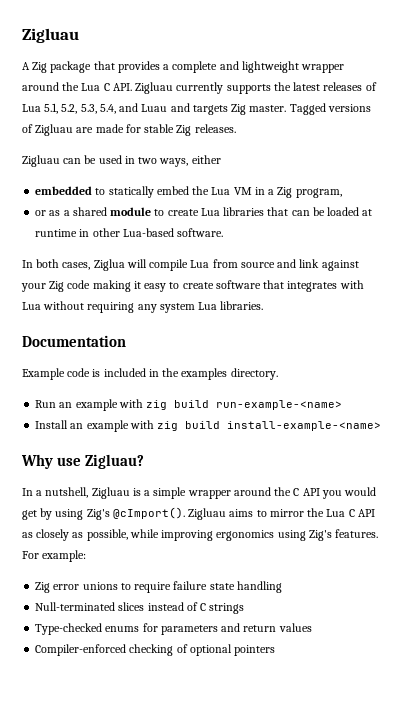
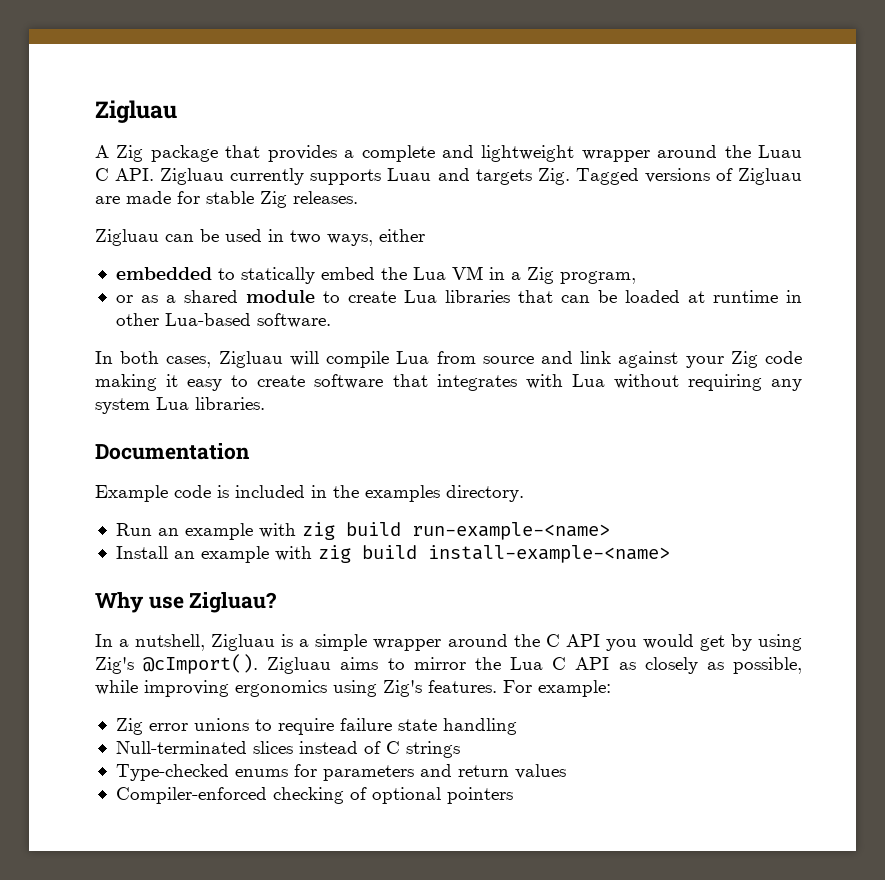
[81,83,101,91] Lua -> [757,145,802,158] Luau
[273,82,377,91] [22,103,139,114] the latest releases of Lua 5.1, 5.2, 5.3, 5.4, and -> (382, 177) none
[231,104,287,115] Zig master. -> [537,168,570,185] Zig.
[93,259,125,271] Ziglua -> [218,351,283,368] Zigluau

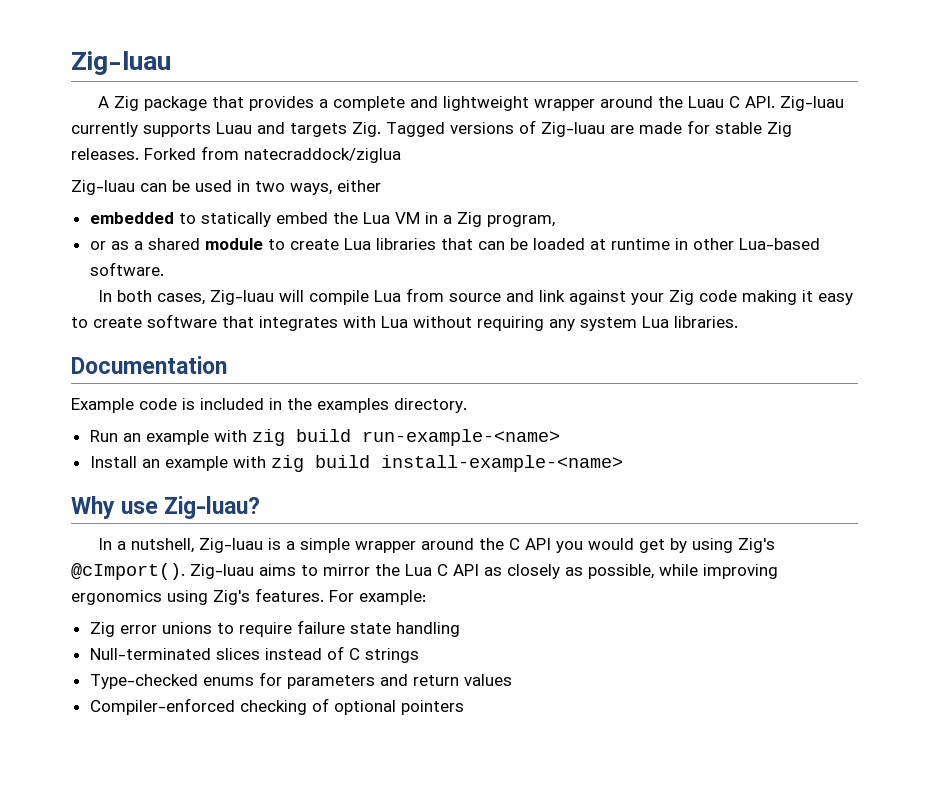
[95,100,177,123] Zigluau -> [71,51,171,75] Zig-luau
[160,168,225,185] Zigluau -> [780,96,845,111] Zig-luau
[738,168,803,185] Zigluau -> [541,122,605,137] Zig-luau
[95,229,159,246] // Zigluau -> [144,146,401,163] [71,180,135,195] Forked from natecraddock/ziglua // Zig-luau
[218,351,283,368] Zigluau -> [210,290,275,305] Zig-luau
[189,592,278,613] Zigluau? -> [164,496,261,519] Zig-luau?
[211,634,276,651] Zigluau -> [199,538,264,553] Zig-luau
[267,657,332,674] Zigluau -> [190,564,254,579] Zig-luau

